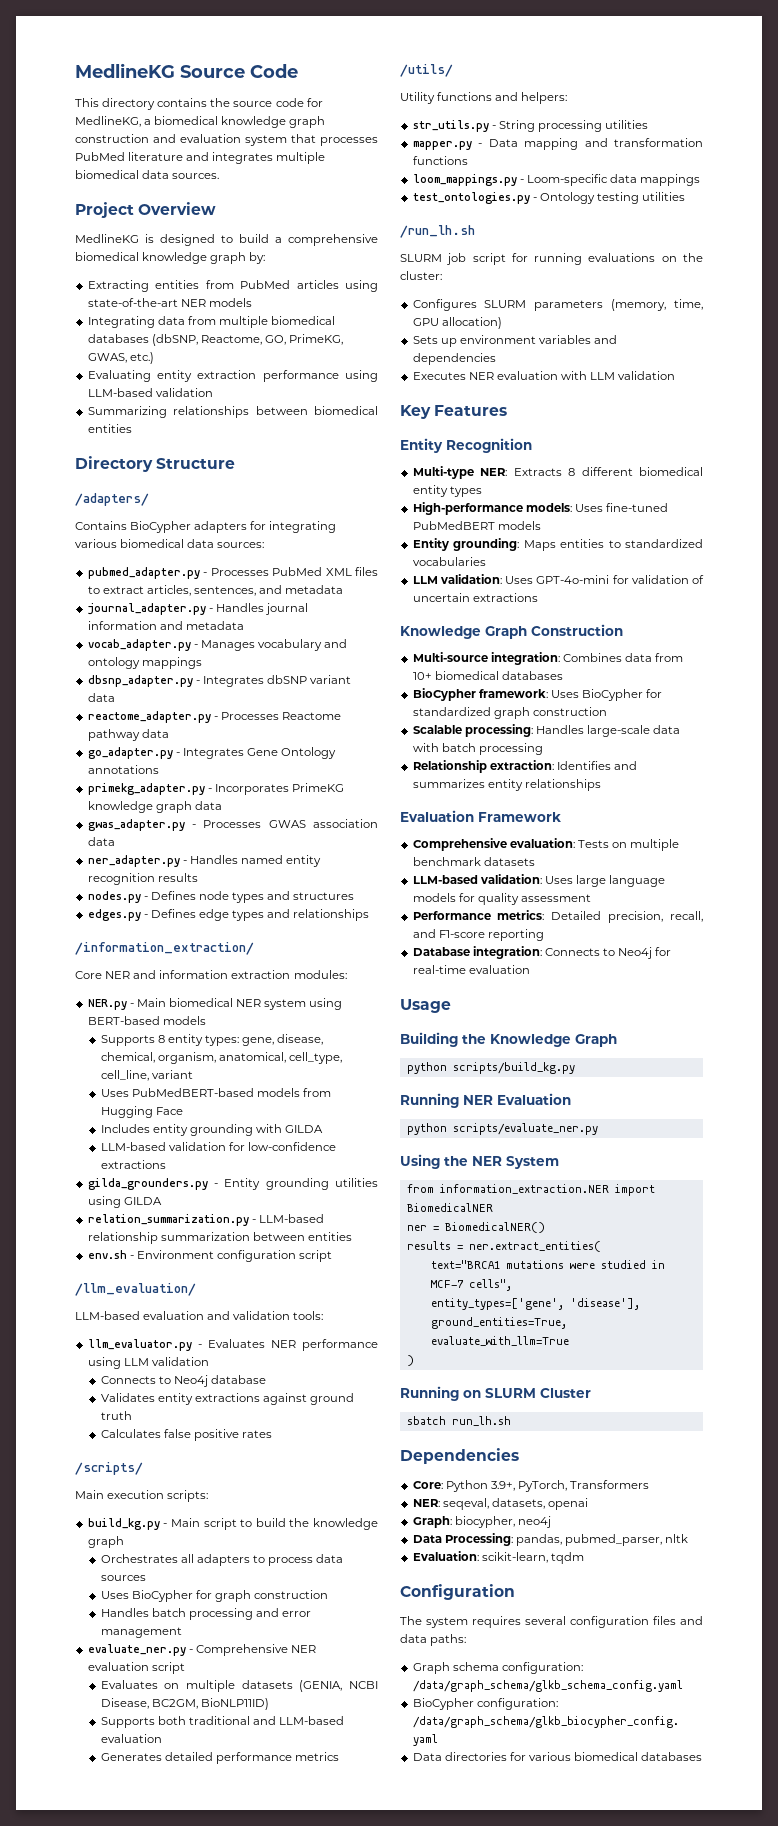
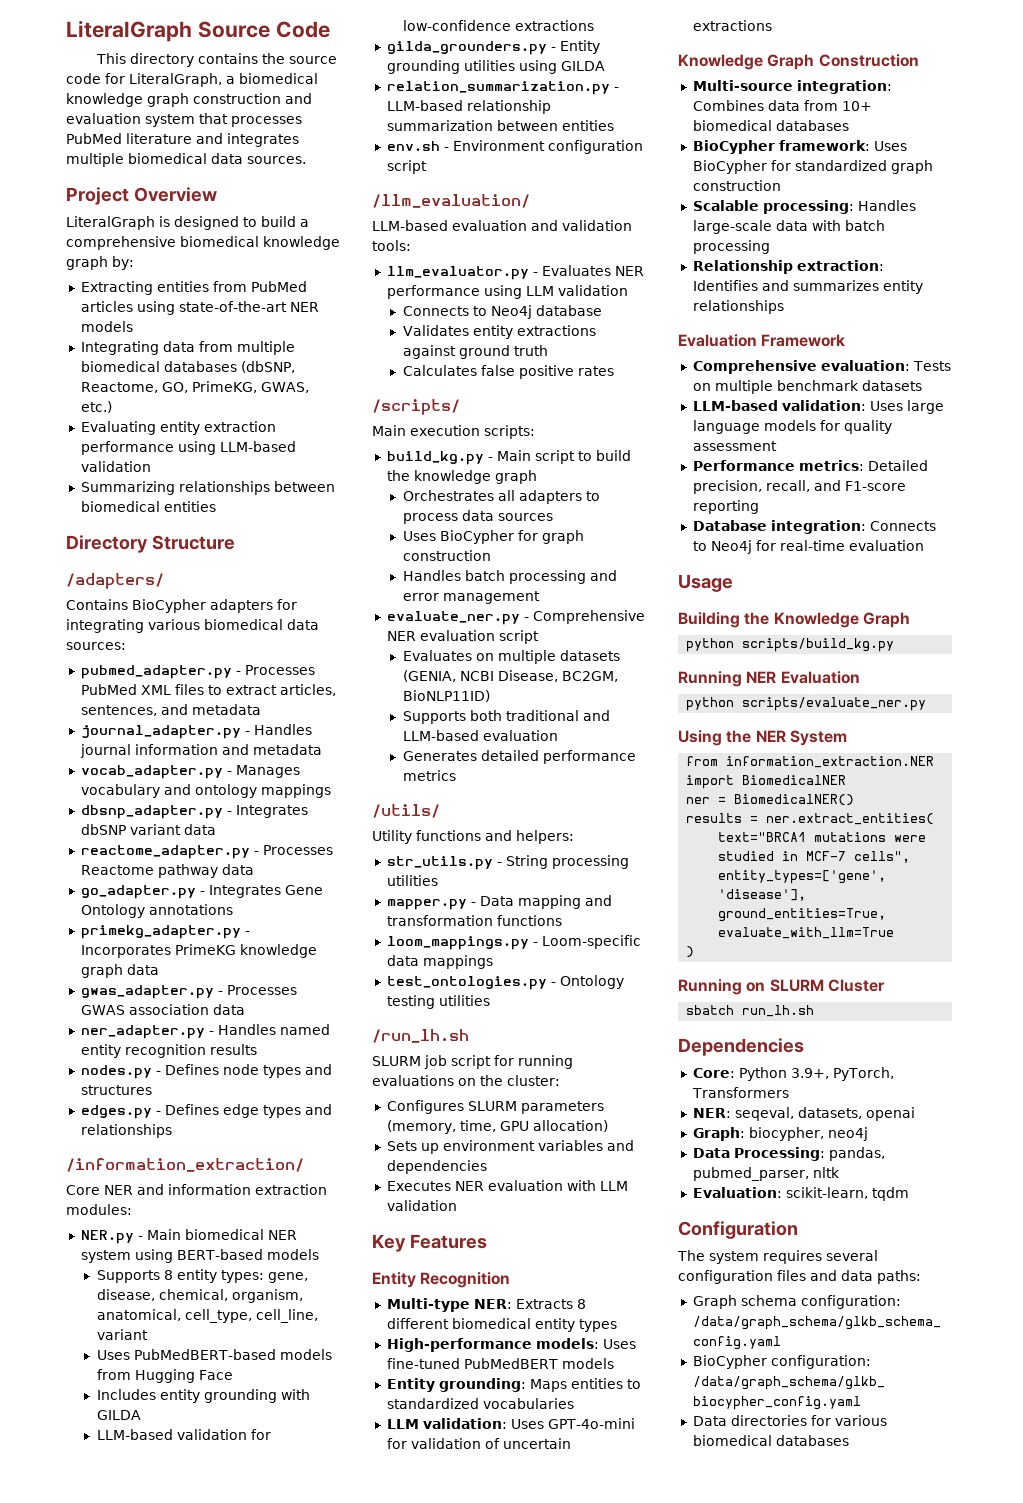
[75,63,175,78] MedlineKG -> [66,20,192,42] LiteralGraph
[75,116,141,127] MedlineKG, -> [129,73,222,87] LiteralGraph,
[75,234,139,243] MedlineKG -> [66,216,155,230] LiteralGraph

